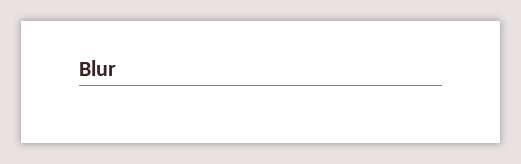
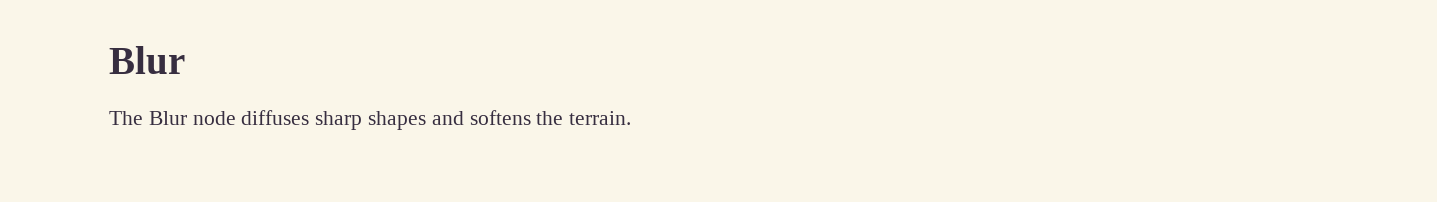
[79,60,116,76] Blur -> [109,46,185,74] [109,110,632,130] Blur // The Blur node diffuses sharp shapes and softens the terrain.

